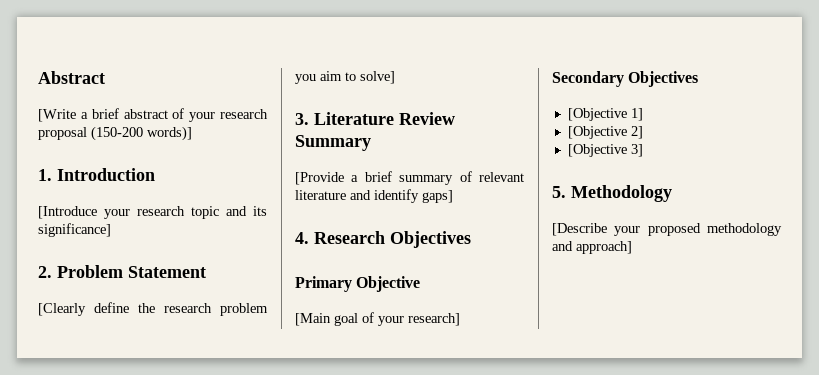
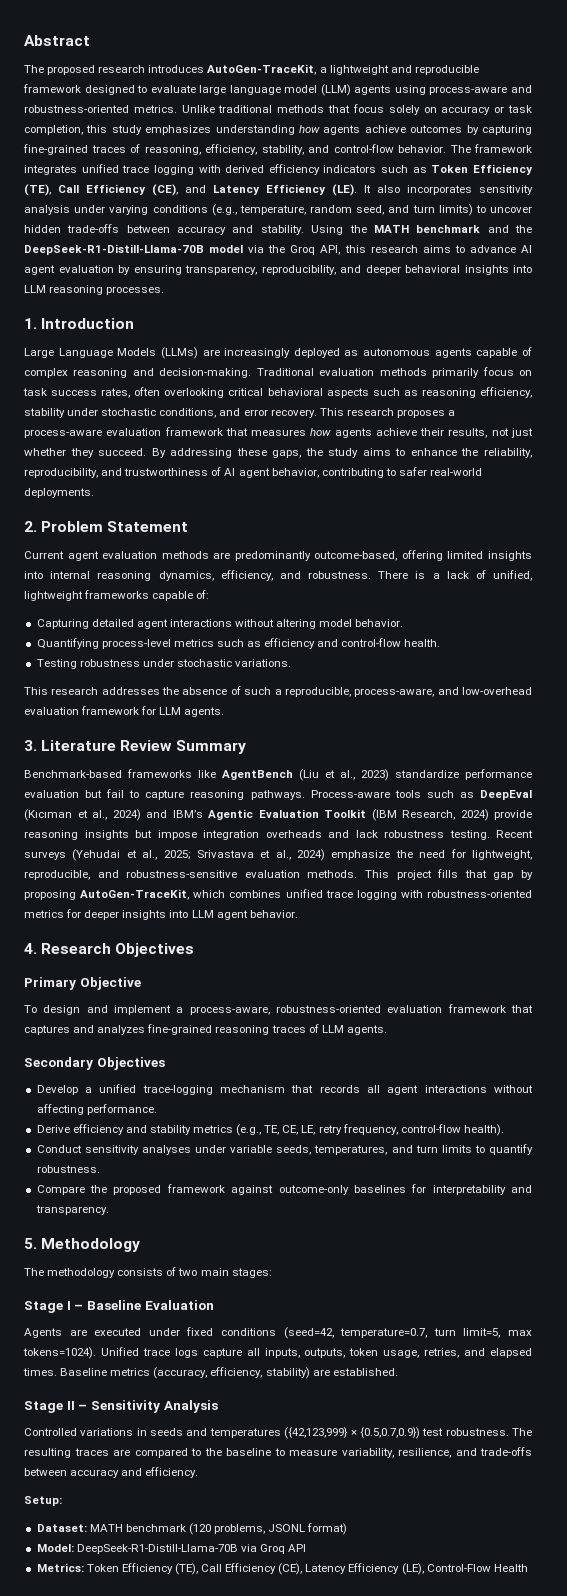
[38,108,268,122] [38,126,192,141] [38,168,155,181] [38,206,267,219] [38,223,111,237] [38,265,206,278] [38,302,268,316] [295,71,395,84] [295,112,455,125] [295,135,371,151] [295,171,524,185] [295,189,453,203] [Write a brief abstract of your research proposal (150-200 words)] // 1. Introduction // [Introduce your research topic and its significance] // 2. Problem Statement // [Clearly define the research problem you aim to solve] // 3. Literature Review Summary // [Provide a brief summary of relevant literature and identify gaps] -> [24,64,479,75] [23,84,532,96] [24,104,532,115] [24,125,532,135] [23,144,532,155] [24,164,533,175] [24,184,533,196] [24,204,532,216] [24,224,533,235] [24,244,532,255] [24,265,532,275] [24,285,165,295] [24,318,135,329] [24,347,532,359] [24,367,532,378] [23,387,532,398] [24,408,456,418] [24,427,533,438] [24,448,533,458] [24,467,483,478] [24,488,94,498] [24,521,189,532] [24,550,532,561] [24,570,532,581] [24,590,210,601] [36,619,404,629] [36,638,441,649] [36,659,292,669] [24,686,533,697] [24,706,225,717] [24,740,246,754] [24,769,532,781] [24,789,532,800] [24,809,532,821] [24,830,533,840] [24,849,532,861] [24,869,534,880] [24,889,532,900] [24,909,298,920] The proposed research introduces AutoGen-TraceKit, a lightweight and reproducible framework designed to evaluate large language model (LLM) agents using process-aware and robustness-oriented metrics. Unlike traditional methods that focus solely on accuracy or task completion, this study emphasizes understanding how agents achieve outcomes by capturing fine-grained traces of reasoning, efficiency, stability, and control-flow behavior. The framework integrates unified trace logging with derived efficiency indicators such as Token Efficiency (TE), Call Efficiency (CE), and Latency Efficiency (LE). It also incorporates sensitivity analysis under varying conditions (e.g., temperature, random seed, and turn limits) to uncover hidden trade-offs between accuracy and stability. Using the MATH benchmark and the DeepSeek-R1-Distill-Llama-70B model via the Groq API, this research aims to advance AI agent evaluation by ensuring transparency, reproducibility, and deeper behavioral insights into LLM reasoning processes. // 1. Introduction // Large Language Models (LLMs) are increasingly deployed as autonomous agents capable of complex reasoning and decision-making. Traditional evaluation methods primarily focus on task success rates, often overlooking critical behavioral aspects such as reasoning efficiency, stability under stochastic conditions, and error recovery. This research proposes a process-aware evaluation framework that measures how agents achieve their results, not just whether they succeed. By addressing these gaps, the study aims to enhance the reliability, reproducibility, and trustworthiness of AI agent behavior, contributing to safer real-world deployments. // 2. Problem Statement // Current agent evaluation methods are predominantly outcome-based, offering limited insights into internal reasoning dynamics, efficiency, and robustness. There is a lack of unified, lightweight frameworks capable of: // Capturing detailed agent interactions without altering model behavior. // Quantifying process-level metrics such as efficiency and control-flow health. // Testing robustness under stochastic variations. // This research addresses the absence of such a reproducible, process-aware, and low-overhead evaluation framework for LLM agents. // 3. Literature Review Summary // Benchmark-based frameworks like AgentBench (Liu et al., 2023) standardize performance evaluation but fail to capture reasoning pathways. Process-aware tools such as DeepEval (Kıcıman et al., 2024) and IBM’s Agentic Evaluation Toolkit (IBM Research, 2024) provide reasoning insights but impose integration overheads and lack robustness testing. Recent surveys (Yehudai et al., 2025; Srivastava et al., 2024) emphasize the need for lightweight, reproducible, and robustness-sensitive evaluation methods. This project fills that gap by proposing AutoGen-TraceKit, which combines unified trace logging with robustness-oriented metrics for deeper insights into LLM agent behavior.
[295,312,460,326] [552,71,699,87] [567,108,643,121] [567,126,643,139] [567,144,643,157] [552,185,672,202] [552,223,782,236] [552,241,632,254] [Main goal of your research] // Secondary Objectives // [Objective 1] // [Objective 2] // [Objective 3] // 5. Methodology // [Describe your proposed methodology and approach] -> [24,1004,533,1015] [24,1024,387,1035] [24,1057,165,1070] [36,1084,533,1095] [36,1104,157,1115] [36,1124,504,1136] [36,1144,533,1155] [36,1165,100,1173] [36,1184,532,1195] [35,1205,109,1215] [24,1238,141,1252] [24,1267,272,1278] [24,1300,214,1313] [24,1327,533,1339] [23,1347,532,1359] [23,1367,398,1379] [24,1400,218,1413] [24,1427,532,1439] [24,1447,532,1458] [24,1467,199,1478] [24,1496,62,1506] [36,1523,348,1535] [36,1544,307,1554] [36,1563,528,1575] To design and implement a process-aware, robustness-oriented evaluation framework that captures and analyzes fine-grained reasoning traces of LLM agents. // Secondary Objectives // Develop a unified trace-logging mechanism that records all agent interactions without affecting performance. // Derive efficiency and stability metrics (e.g., TE, CE, LE, retry frequency, control-flow health). // Conduct sensitivity analyses under variable seeds, temperatures, and turn limits to quantify robustness. // Compare the proposed framework against outcome-only baselines for interpretability and transparency. // 5. Methodology // The methodology consists of two main stages: // Stage I – Baseline Evaluation // Agents are executed under fixed conditions (seed=42, temperature=0.7, turn limit=5, max tokens=1024). Unified trace logs capture all inputs, outputs, token usage, retries, and elapsed times. Baseline metrics (accuracy, efficiency, stability) are established. // Stage II – Sensitivity Analysis // Controlled variations in seeds and temperatures ({42,123,999} × {0.5,0.7,0.9}) test robustness. The resulting traces are compared to the baseline to measure variability, resilience, and trade-offs between accuracy and efficiency. // Setup: // Dataset: MATH benchmark (120 problems, JSONL format) // Model: DeepSeek-R1-Distill-Llama-70B via Groq API // Metrics: Token Efficiency (TE), Call Efficiency (CE), Latency Efficiency (LE), Control-Flow Health

